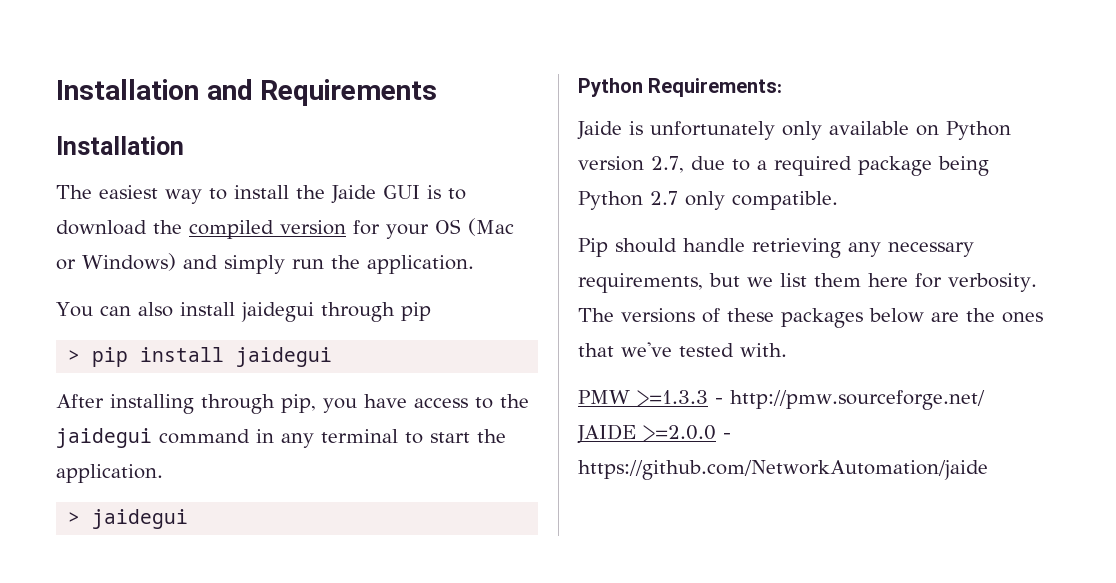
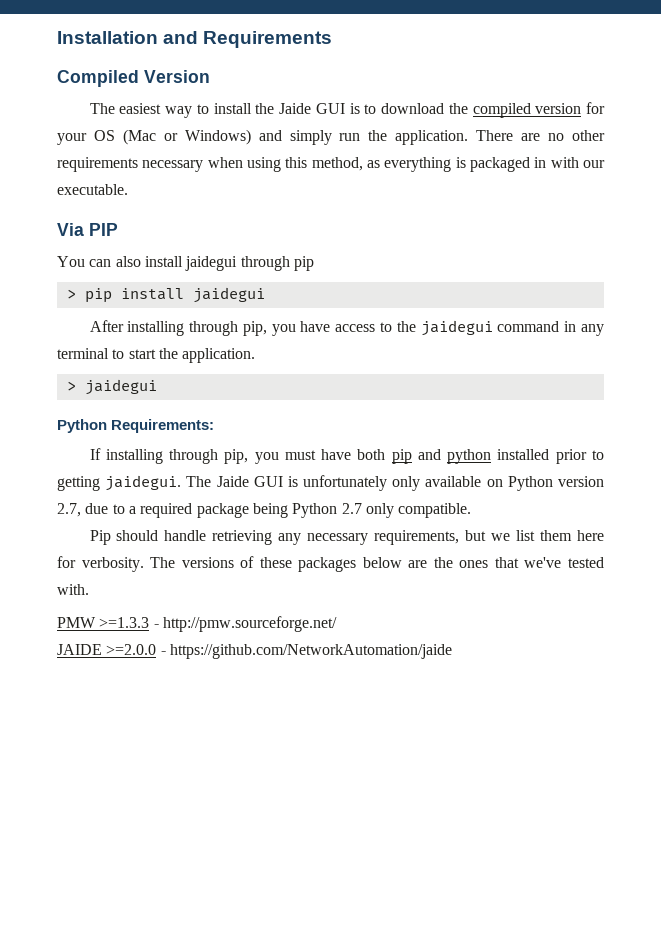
[56,136,184,155] Installation -> [57,70,210,87] Compiled Version
(474, 264) none -> [476,130,605,141] [57,157,605,172] [57,184,128,195] [57,223,118,236] There are no other requirements necessary when using this method, as everything is packaged in with our executable. // Via PIP
[577,121,622,140] Jaide -> [89,448,604,464] [57,475,283,491] If installing through pip, you must have both pip and python installed prior to getting jaidegui. The Jaide GUI

